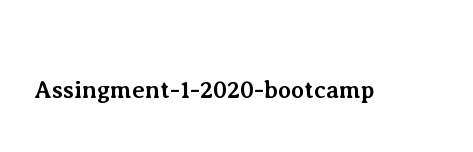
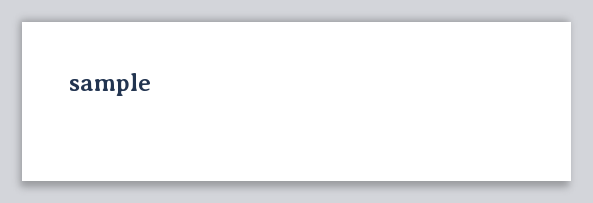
[34,80,374,103] Assingment-1-2020-bootcamp -> [69,73,151,96] sample

